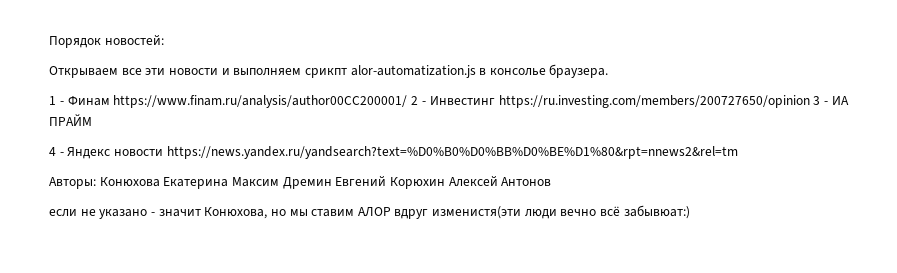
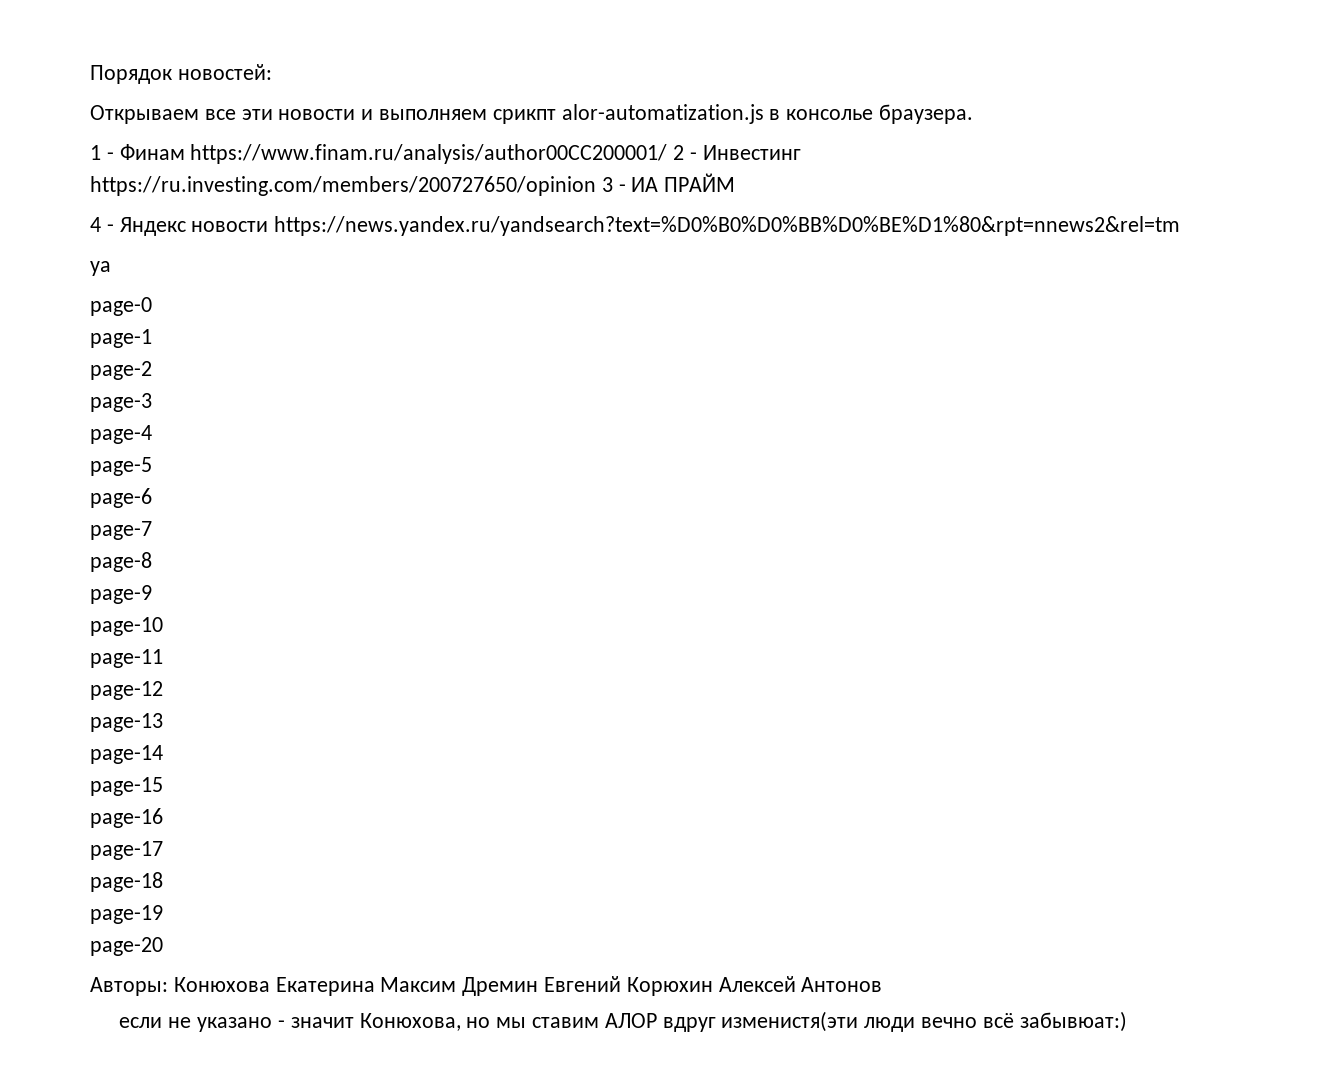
(738, 152) none -> [90,261,111,276] [90,297,152,316] [90,329,152,348] [90,361,152,380] [90,393,152,412] [90,425,152,444] [90,457,152,476] [90,488,152,508] [90,521,152,540] [90,552,152,572] [90,585,152,604] [90,617,163,636] [90,649,163,668] [90,681,163,700] [90,713,163,732] [90,745,163,764] [90,777,163,796] [90,808,163,828] [90,841,163,860] [90,872,163,892] [90,905,163,924] [90,937,163,956] // ya // page-0 // page-1 // page-2 // page-3 // page-4 // page-5 // page-6 // page-7 // page-8 // page-9 // page-10 // page-11 // page-12 // page-13 // page-14 // page-15 // page-16 // page-17 // page-18 // page-19 // page-20

